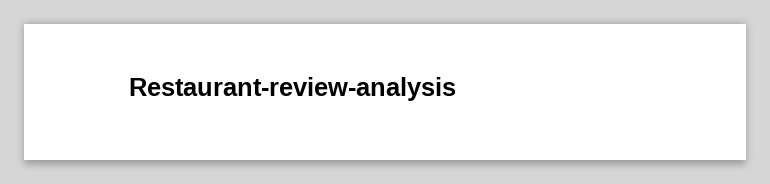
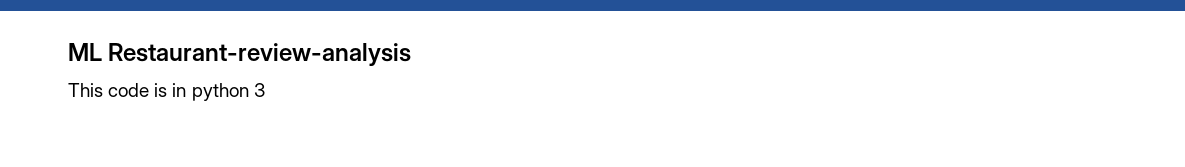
(129, 89) none -> [68,43,102,61] ML
(456, 89) none -> [68,83,265,101] // This code is in python 3

